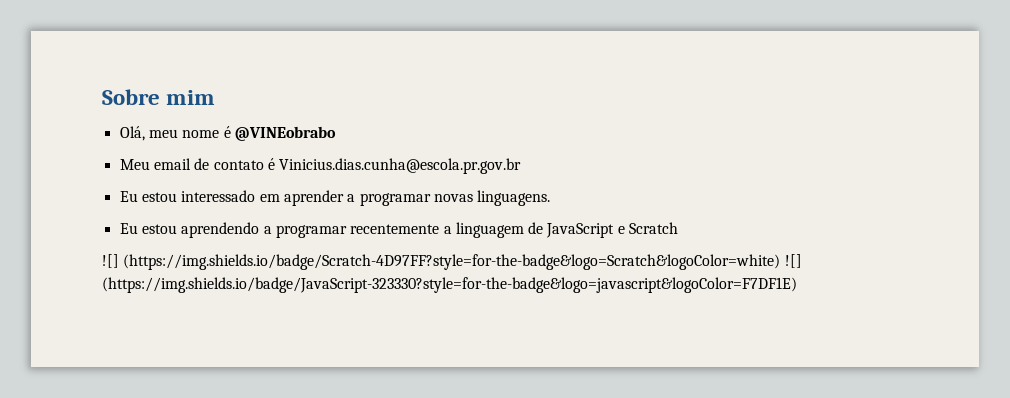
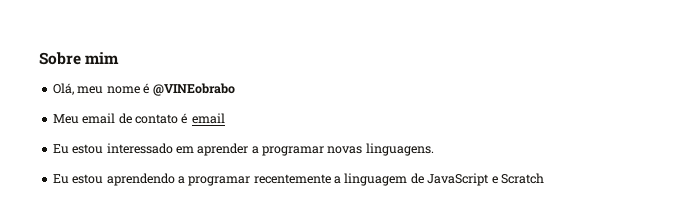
[279,158,522,174] Vinicius.dias.cunha@escola.pr.gov.br -> [191,113,225,124] email
[102,254,802,270] [102,277,797,293] // ![] (https://img.shields.io/badge/Scratch-4D97FF?style=for-the-badge&logo=Scratch&logoColor=white) ![] (https://img.shields.io/badge/JavaScript-323330?style=for-the-badge&logo=javascript&logoColor=F7DF1E) -> (544, 178) none

